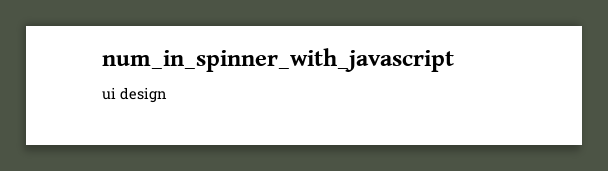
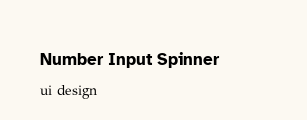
[102,48,454,72] num_in_spinner_with_javascript -> [40,52,220,68] Number Input Spinner

